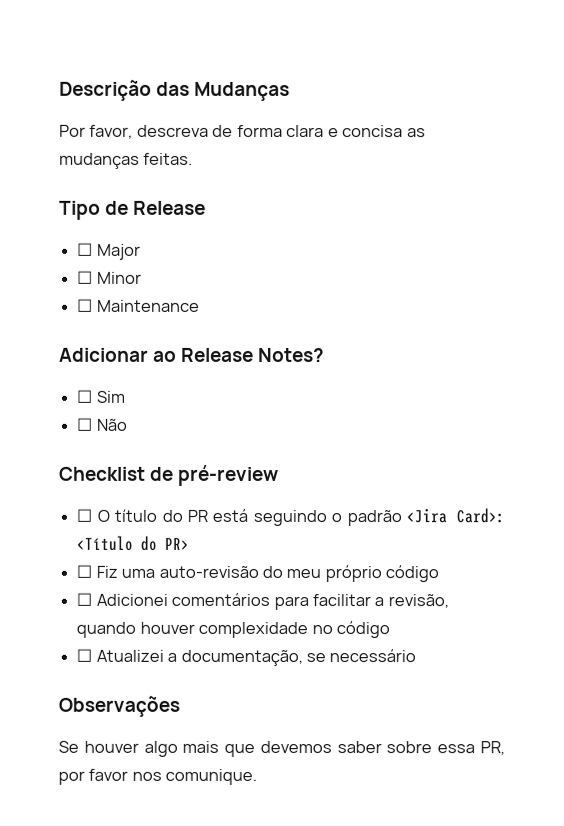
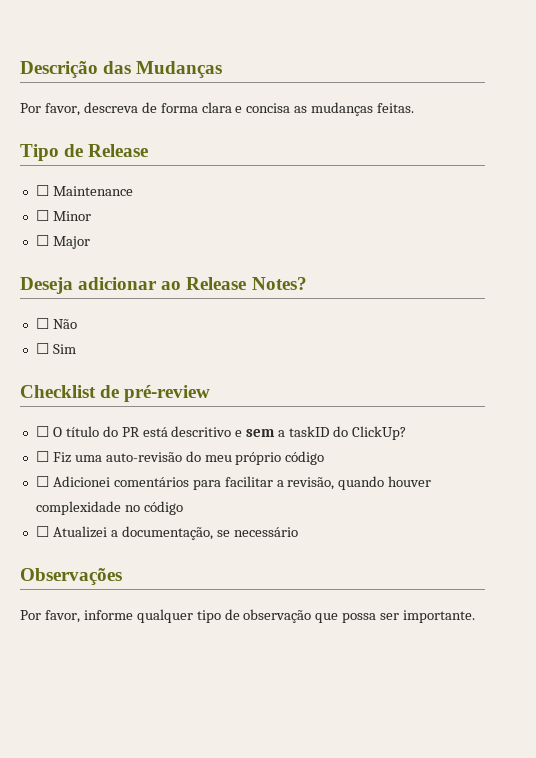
[96,243,141,260] Major -> [52,186,133,196] Maintenance
[96,299,200,312] [59,347,149,362] Maintenance // Adicionar -> [52,236,90,249] [20,277,158,294] Major // Deseja adicionar
[96,390,126,403] [76,417,127,431] Sim // ☐ Não -> [52,319,77,329] [35,343,76,354] Não // ☐ Sim
[252,508,506,527] [76,535,190,551] seguindo o padrão <Jira Card>: <Título do PR> -> [171,426,406,440] descritivo e sem a taskID do ClickUp?
[58,740,505,757] [58,768,258,785] Se houver algo mais que devemos saber sobre essa PR, por favor nos comunique. -> [20,609,476,623] Por favor, informe qualquer tipo de observação que possa ser importante.

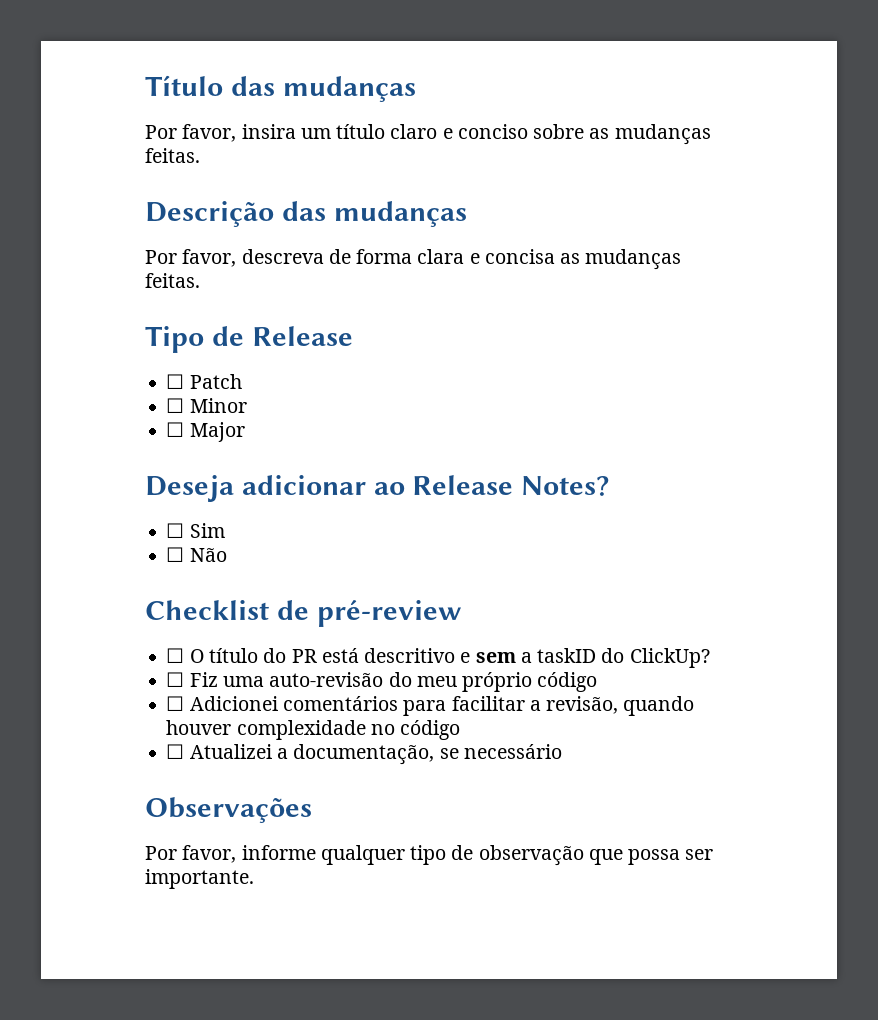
(20, 69) none -> [145,75,416,102] [145,124,711,145] [145,148,200,163] Título das mudanças // Por favor, insira um título claro e conciso sobre as mudanças feitas. //
[136,61,223,78] Mudanças -> [333,201,467,227] mudanças
[52,186,133,196] Maintenance -> [189,374,242,389] Patch
[52,319,77,329] [35,343,76,354] Não // ☐ Sim -> [189,523,225,538] [166,547,227,562] Sim // ☐ Não

